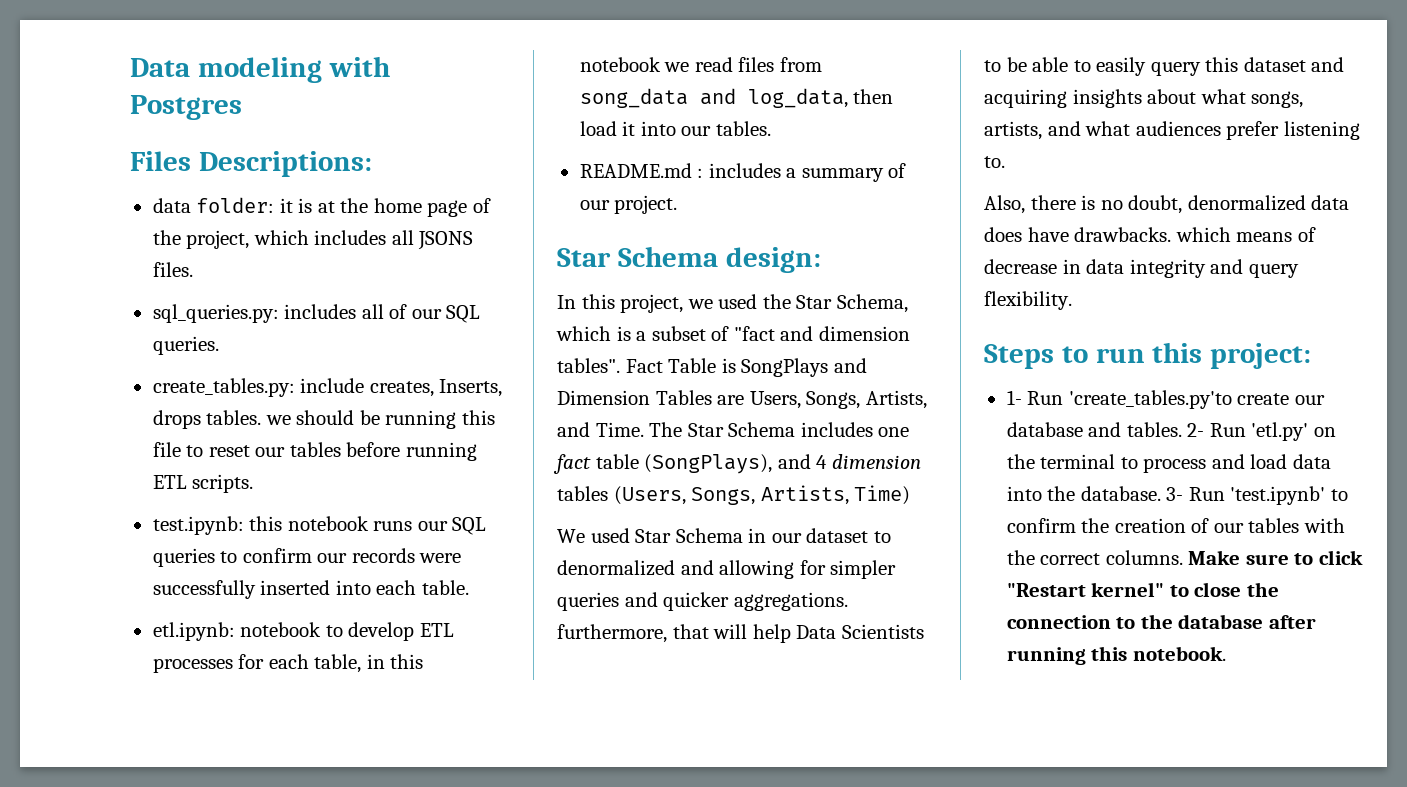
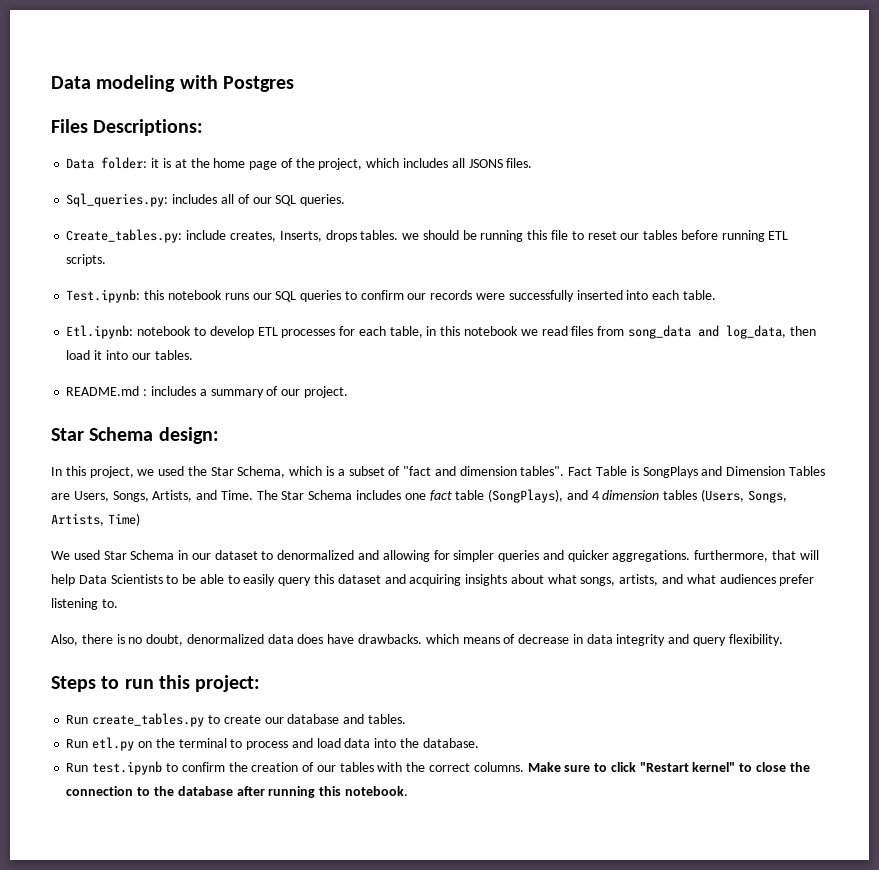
[152,198,191,213] data -> [66,158,95,169] Data
[152,304,279,323] sql_queries.py: -> [66,193,169,207] Sql_queries.py:
[152,378,295,397] create_tables.py: -> [66,229,183,243] Create_tables.py:
[152,516,244,535] test.ipynb: -> [66,289,141,303] Test.ipynb:
[152,622,235,641] etl.ipynb: -> [66,325,134,339] Etl.ipynb:
[1006,390,1232,409] 1- Run 'create_tables.py'to -> [66,713,220,727] Run create_tables.py to
[1187,422,1309,441] 2- Run 'etl.py' -> [66,737,135,751] // Run etl.py
[1166,486,1326,505] 3- Run 'test.ipynb' -> [66,761,163,775] // Run test.ipynb

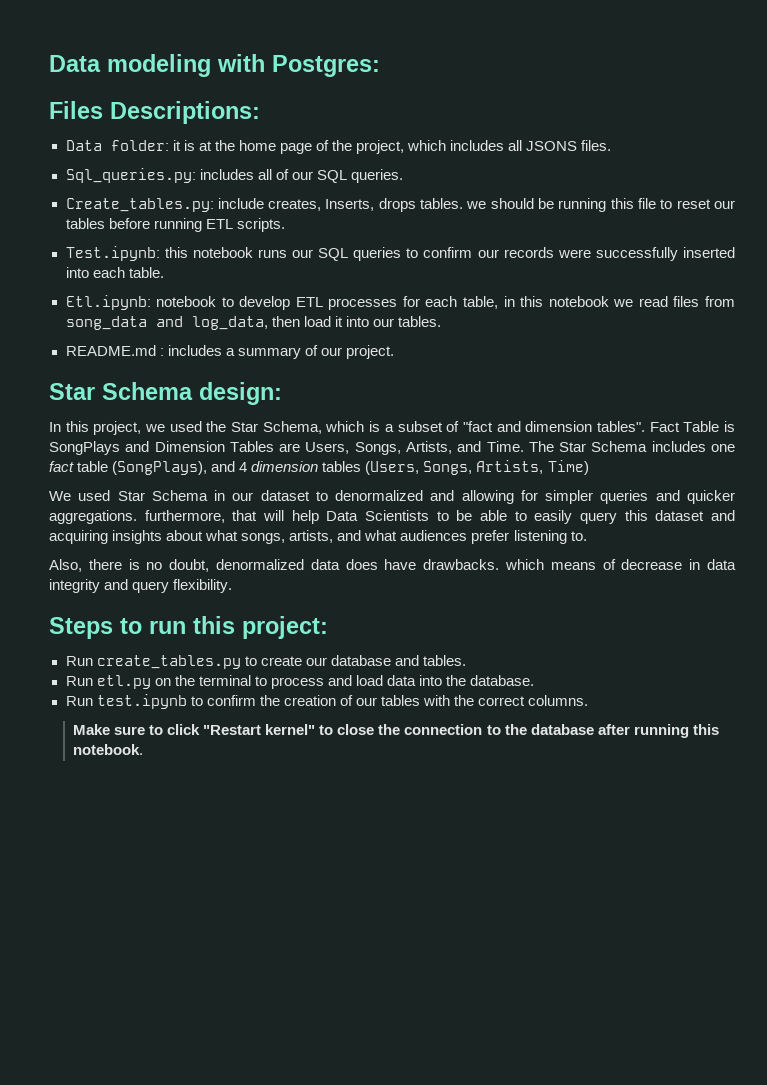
[222,76,294,92] Postgres -> [272,55,380,77] Postgres:
(524, 767) none -> (589, 700) //

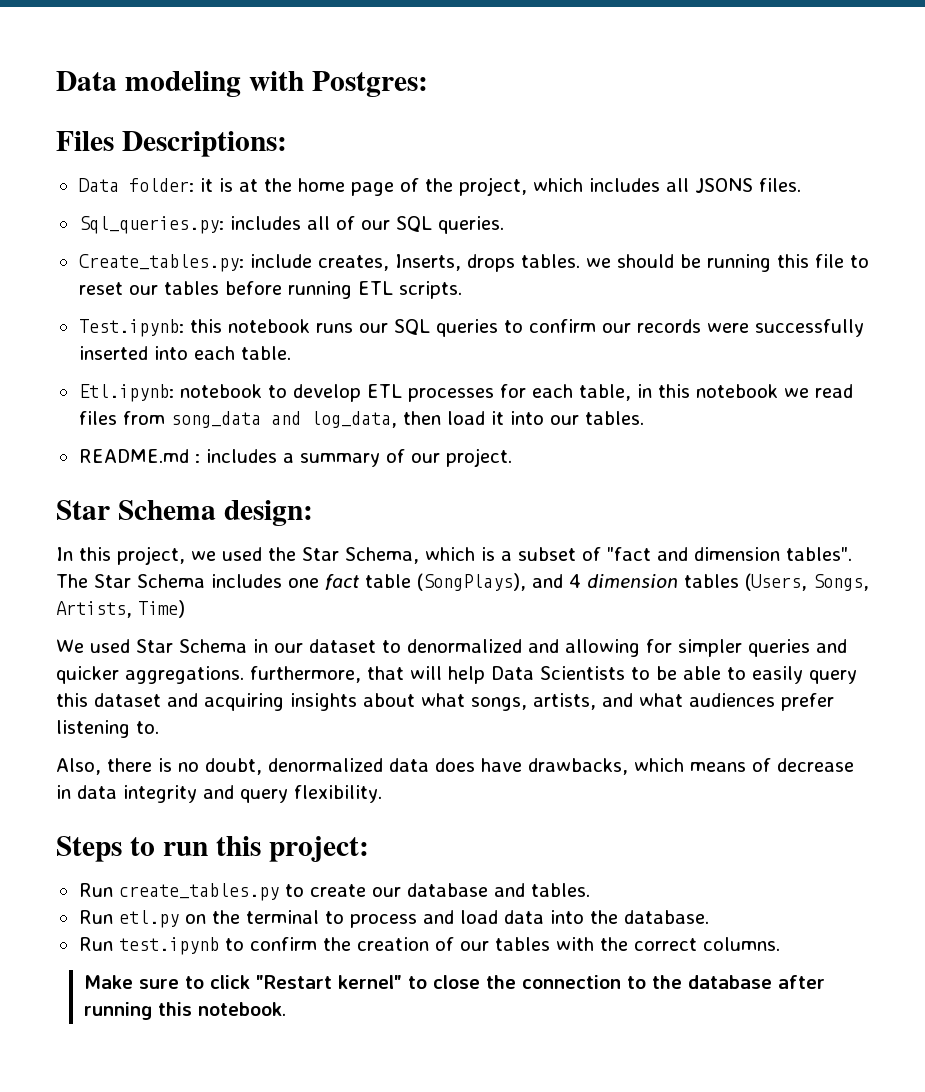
[649,421,736,432] [49,441,524,455] Fact Table is SongPlays and Dimension Tables are Users, Songs, Artists, and Time. -> (852, 554) none
[423,559,500,570] drawbacks. -> [528,758,628,775] drawbacks,

